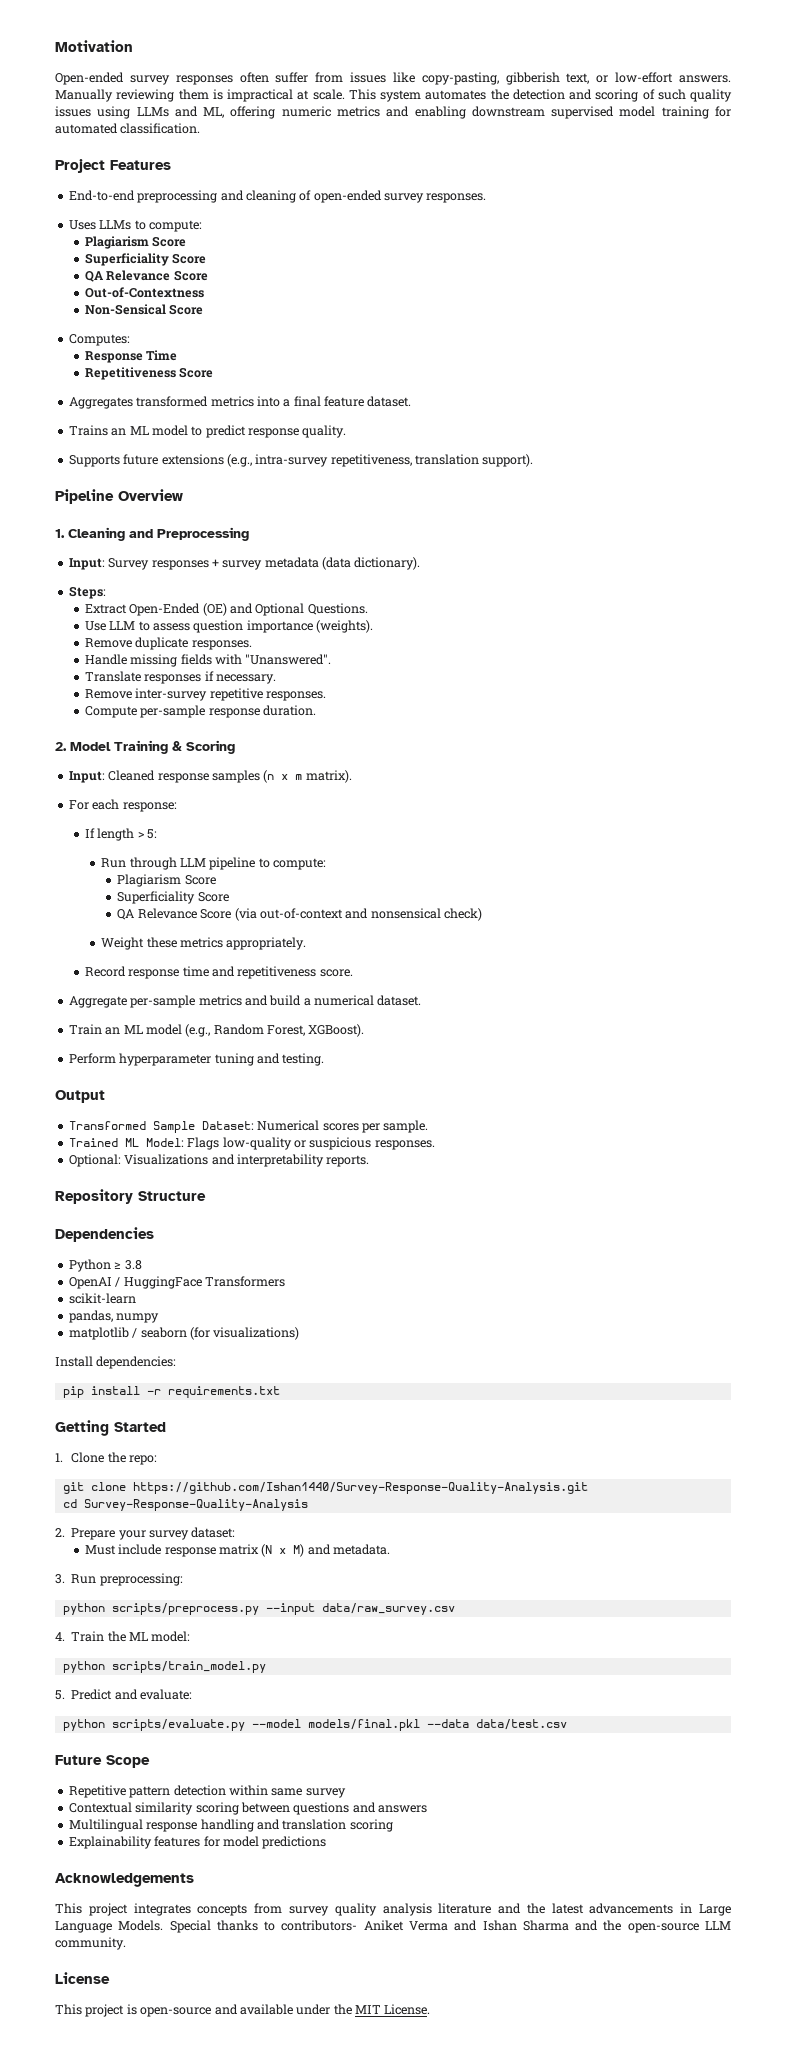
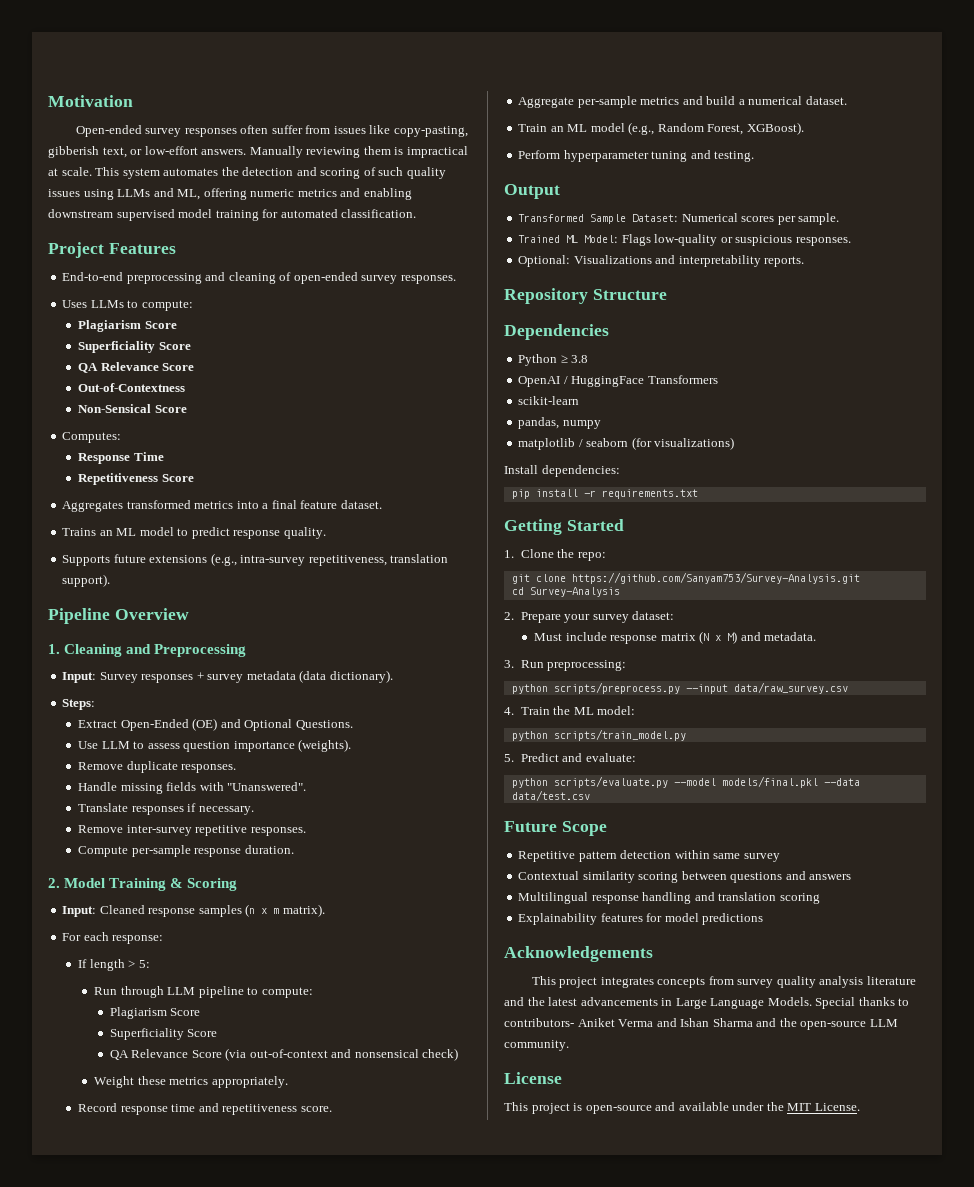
[132,1482,588,1494] https://github.com/Ishan1440/Survey-Response-Quality-Analysis.git -> [571,572,860,584] https://github.com/Sanyam753/Survey-Analysis.git
[83,1499,308,1511] Survey-Response-Quality-Analysis -> [529,587,620,597] Survey-Analysis

